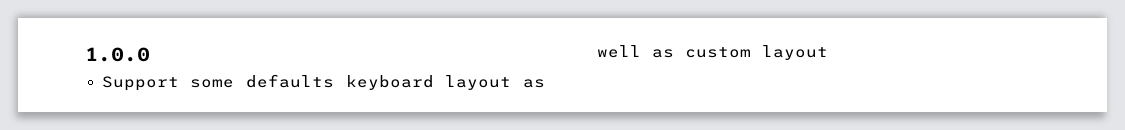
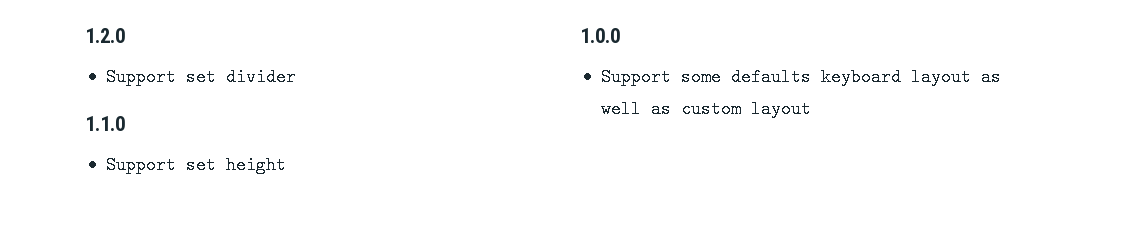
(85, 54) none -> [85,28,125,43] [105,68,296,86] [85,116,125,131] [105,156,286,174] 1.2.0 // Support set divider // 1.1.0 // Support set height //

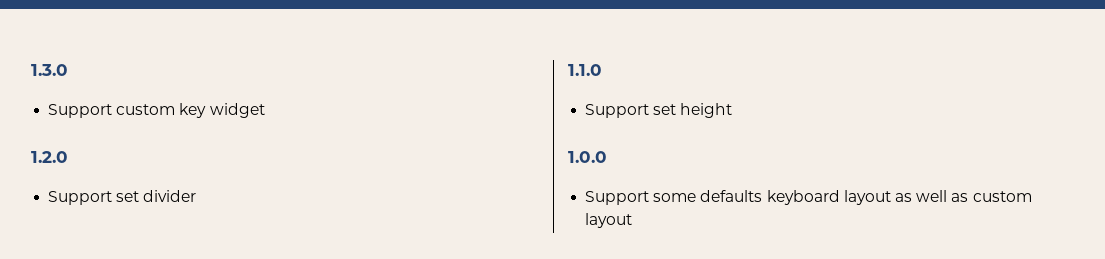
(85, 35) none -> [31,64,68,76] [48,103,265,118] 1.3.0 // Support custom key widget //

